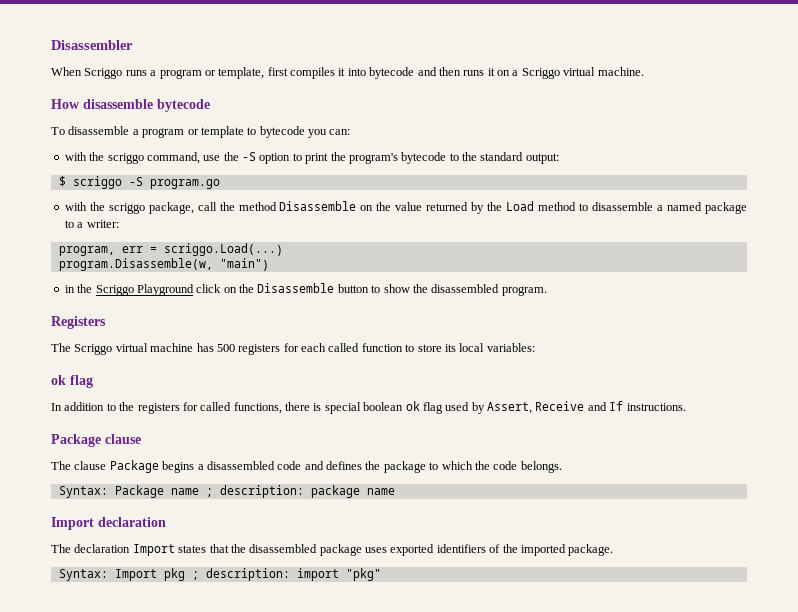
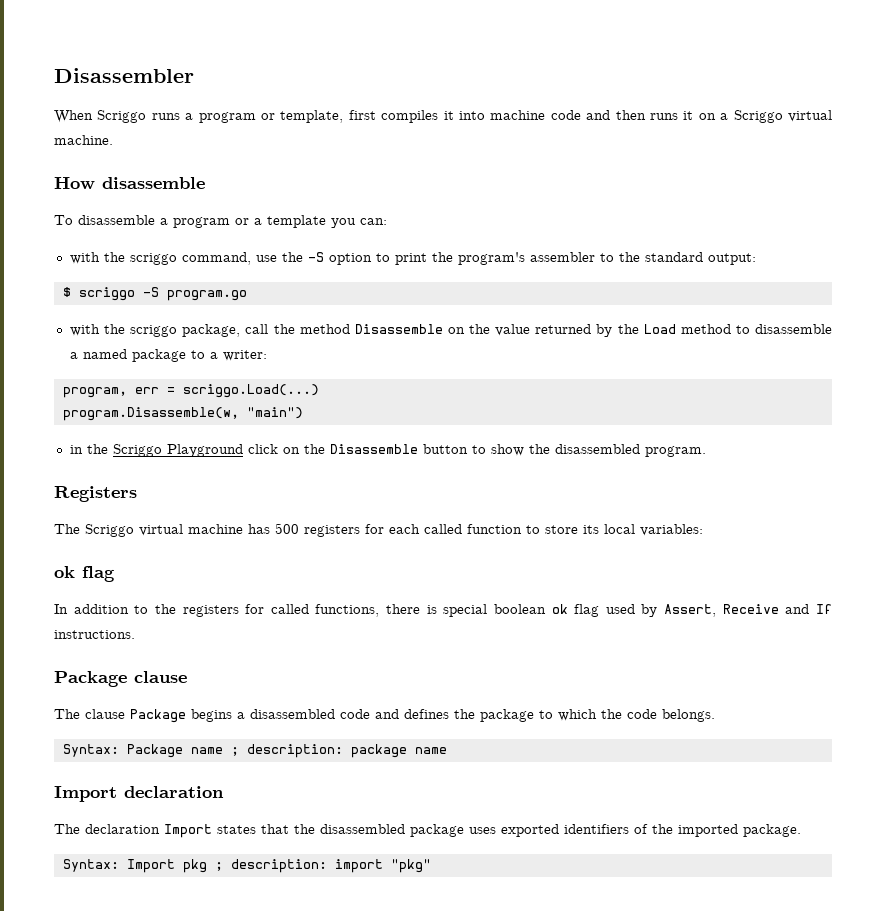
[369,67,415,79] bytecode -> [490,110,581,120] machine code
[157,99,210,112] bytecode -> (205, 183) none
[200,126,305,138] template to bytecode -> [254,215,326,228] a template
[401,152,447,164] bytecode -> [529,252,595,262] assembler

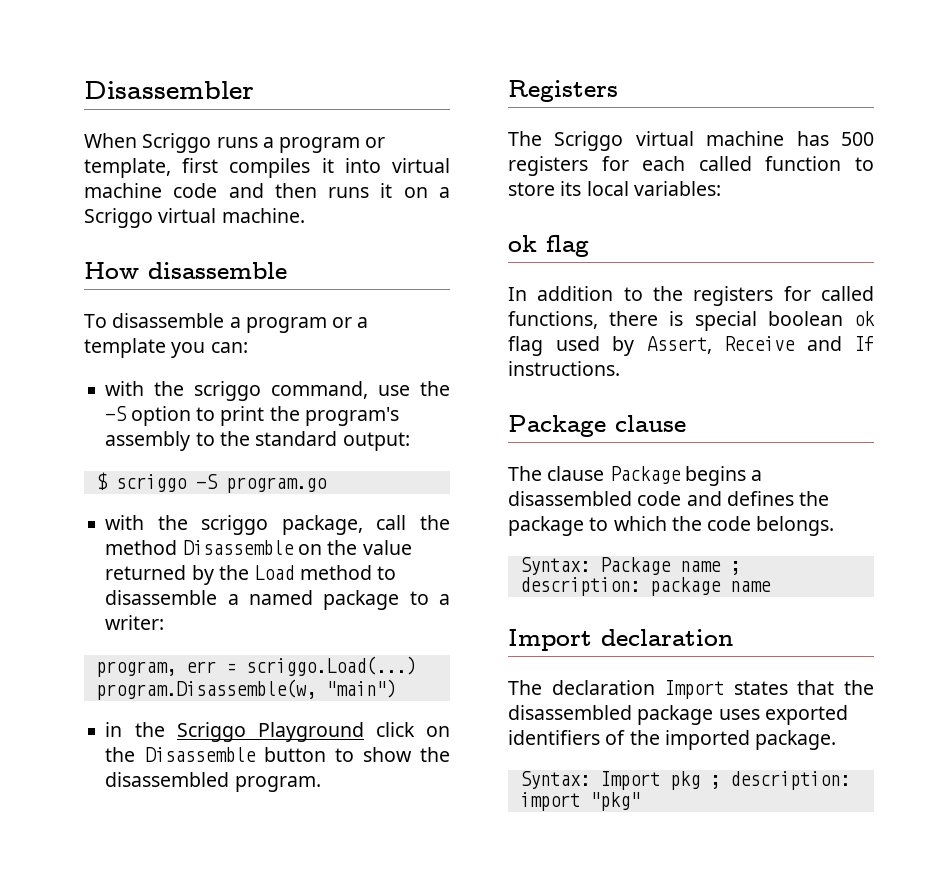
(485, 115) none -> [391,158,450,173] virtual
[529,252,595,262] assembler -> [105,431,191,451] assembly

